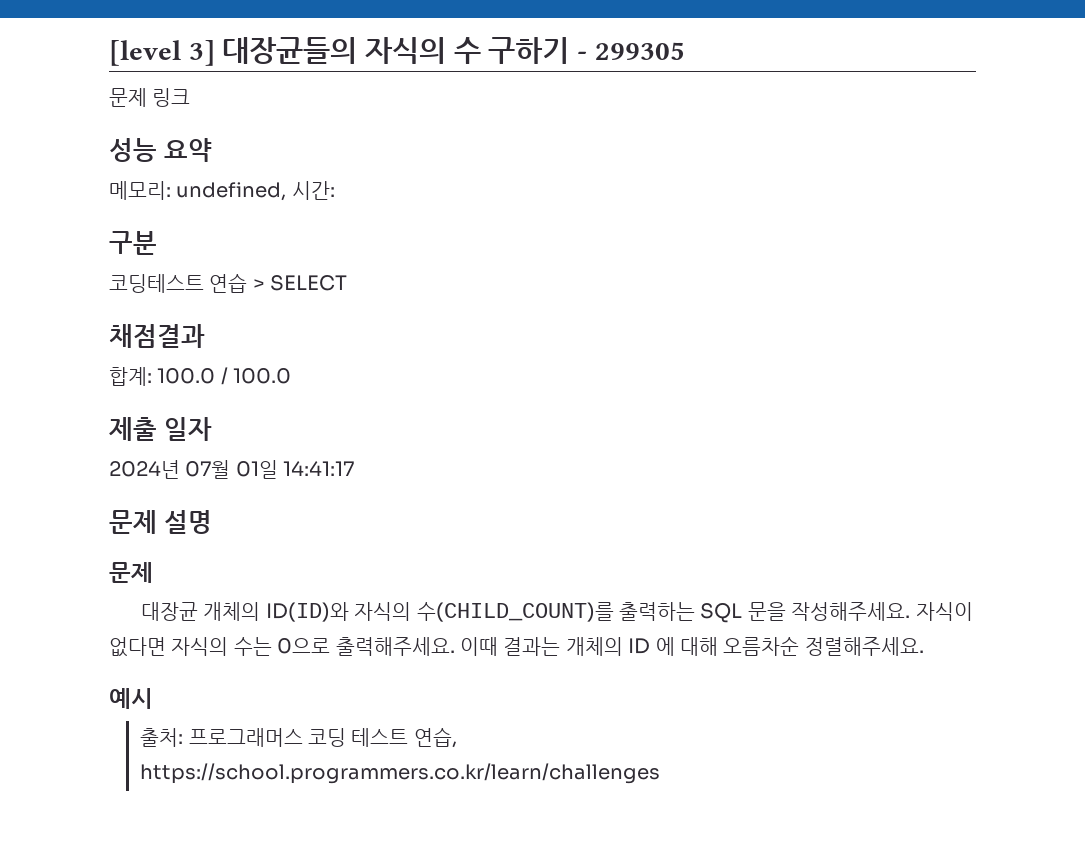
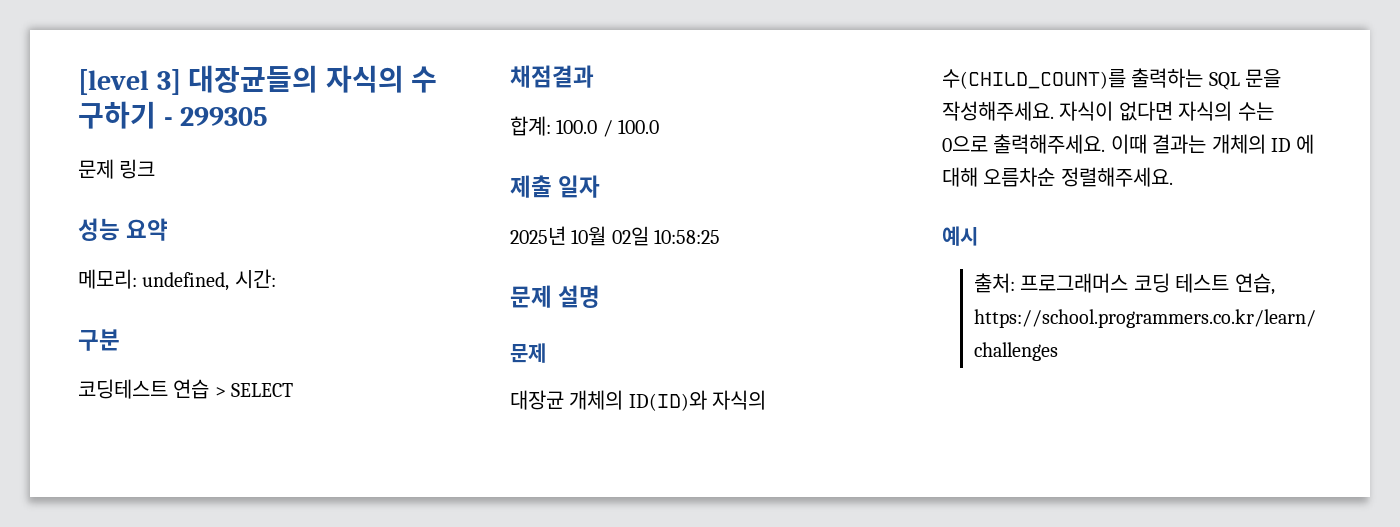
[109,460,355,479] 2024년 07월 01일 14:41:17 -> [510,226,721,246] 2025년 10월 02일 10:58:25

